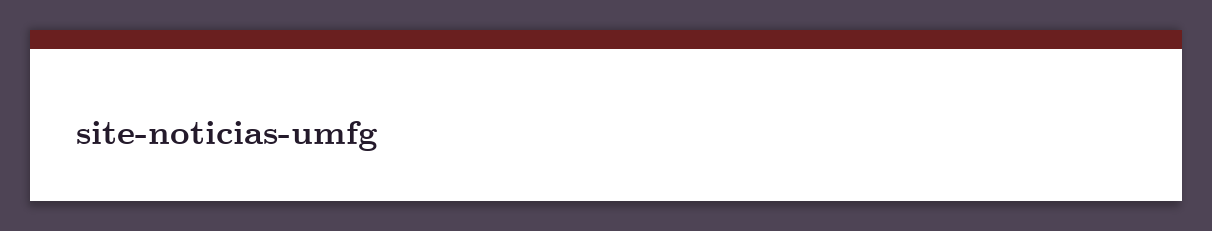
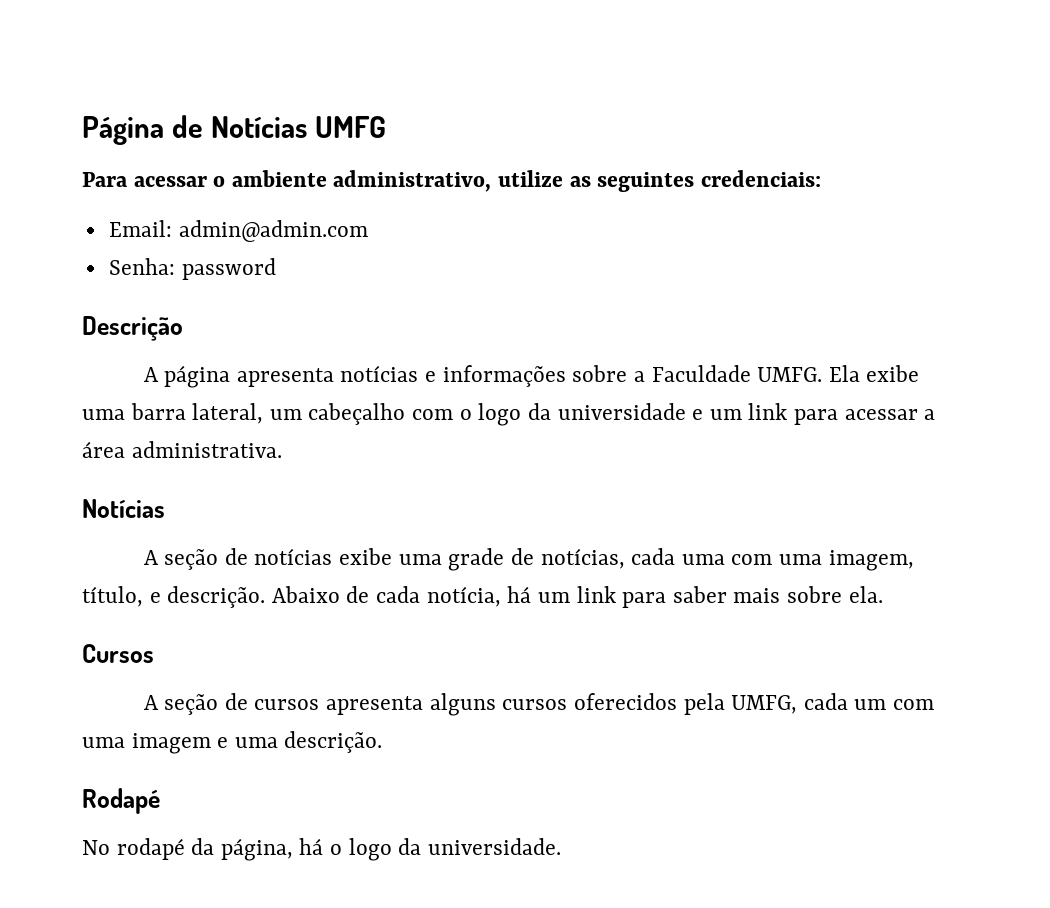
[76,121,378,151] site-noticias-umfg -> [82,115,387,145] [82,170,821,192] [108,220,368,242] [108,258,276,280] [82,316,183,341] [143,365,920,388] [82,403,936,426] [82,441,282,458] [82,499,165,518] [143,548,914,571] [82,586,883,608] [82,644,154,663] [143,693,934,716] [82,731,383,754] [82,788,160,814] [82,838,561,861] Página de Notícias UMFG // Para acessar o ambiente administrativo, utilize as seguintes credenciais: // Email: admin@admin.com // Senha: password // Descrição // A página apresenta notícias e informações sobre a Faculdade UMFG. Ela exibe uma barra lateral, um cabeçalho com o logo da universidade e um link para acessar a área administrativa. // Notícias // A seção de notícias exibe uma grade de notícias, cada uma com uma imagem, título, e descrição. Abaixo de cada notícia, há um link para saber mais sobre ela. // Cursos // A seção de cursos apresenta alguns cursos oferecidos pela UMFG, cada um com uma imagem e uma descrição. // Rodapé // No rodapé da página, há o logo da universidade.

